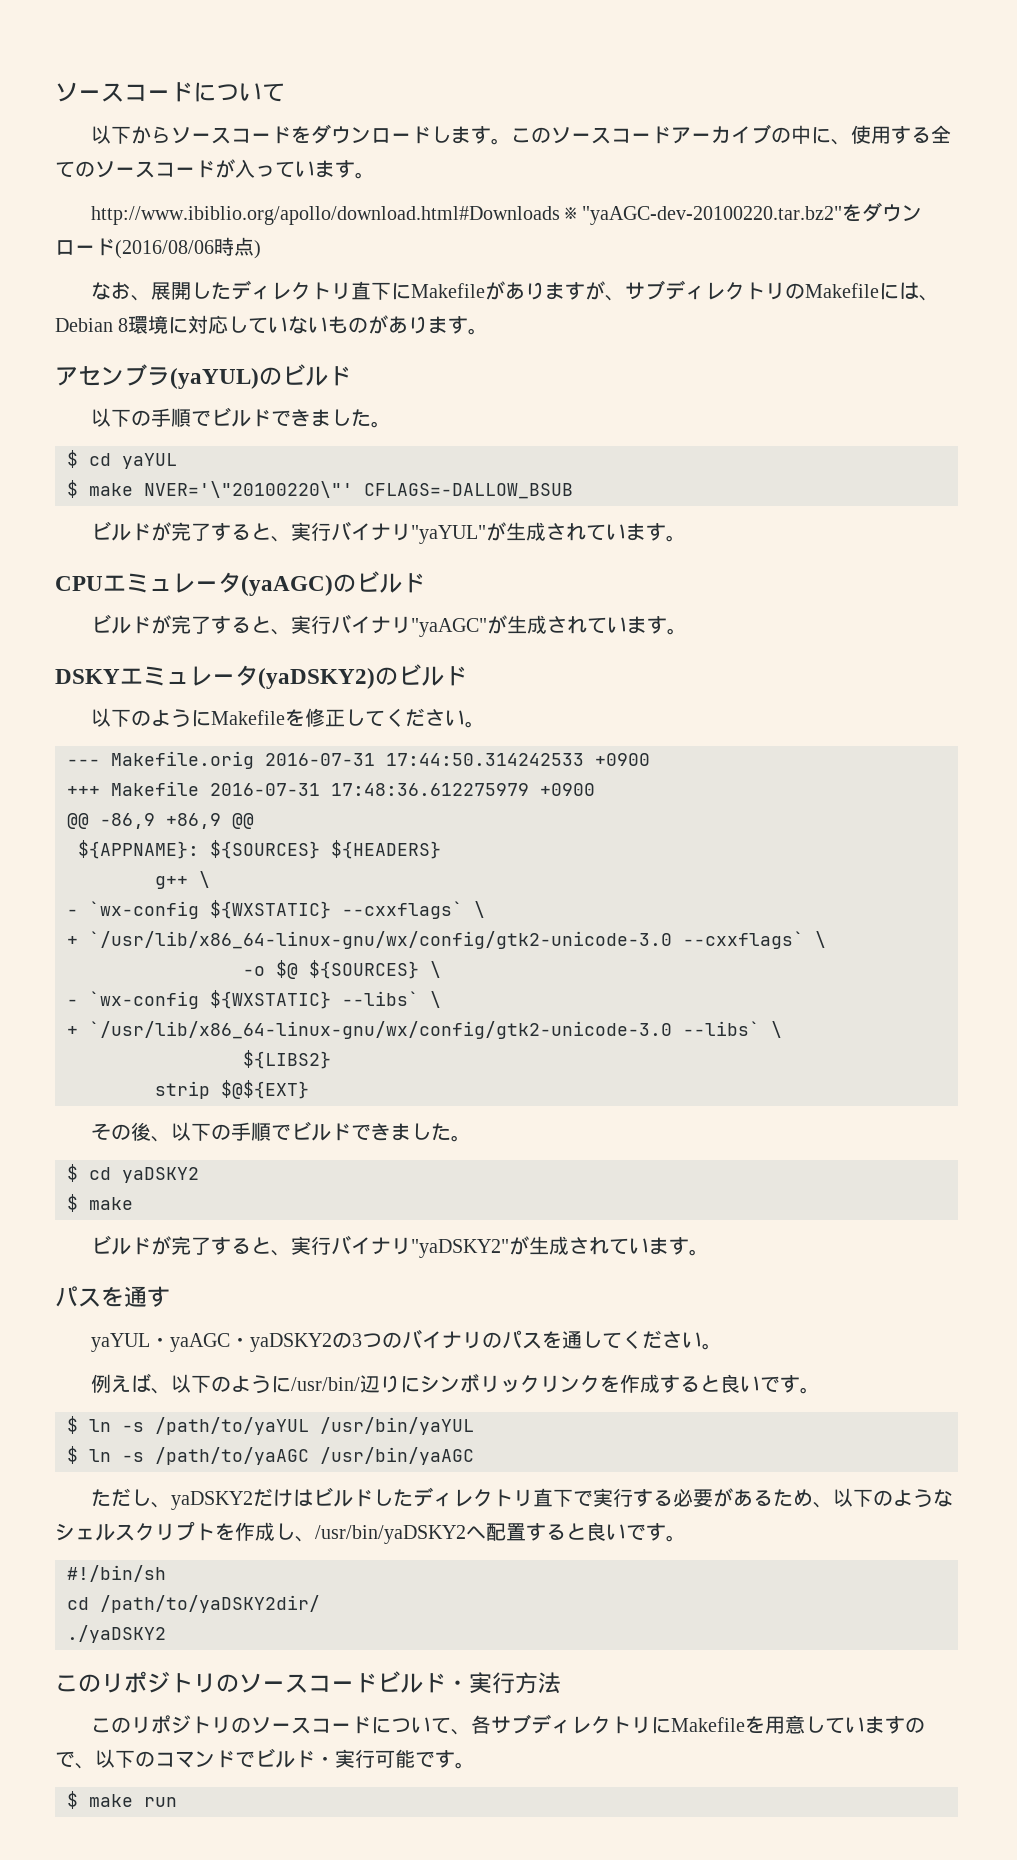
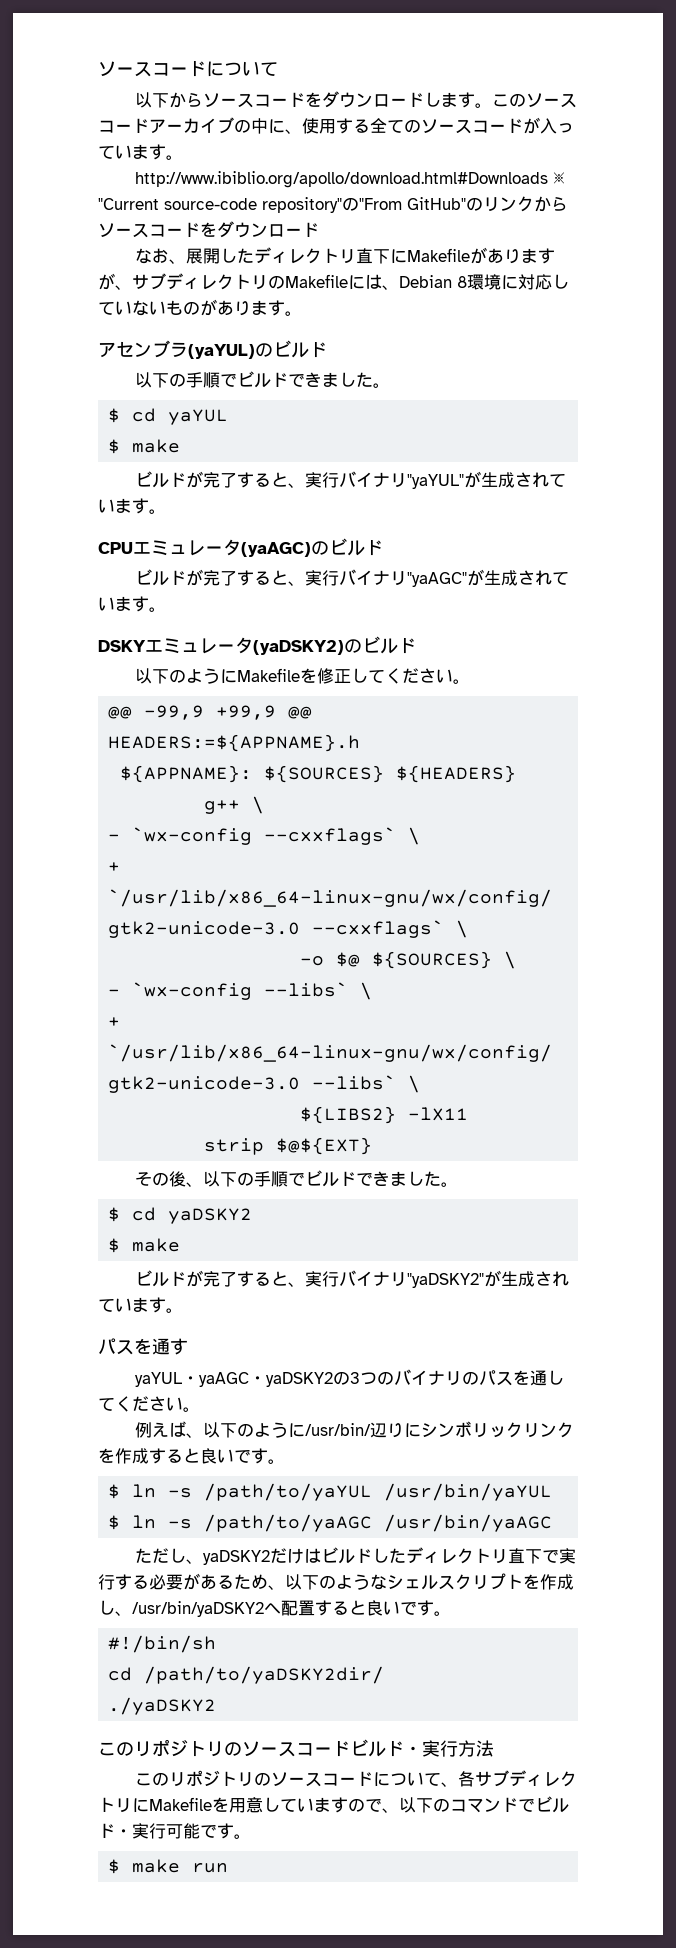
[581,202,922,225] [55,237,261,259] "yaAGC-dev-20100220.tar.bz2"をダウンロード(2016/08/06時点) -> [98,196,568,213] [98,221,319,238] "Current source-code repository"の"From GitHub"のリンクからソースコードをダウンロード
[144,481,573,499] NVER='\"20100220\"' CFLAGS=-DALLOW_BSUB -> (181, 446) none
[67,751,650,769] [67,781,595,796] [67,813,254,829] // --- Makefile.orig 2016-07-31 17:44:50.314242533 +0900 // +++ Makefile 2016-07-31 17:48:36.612275979 +0900 // @@ -86,9 +86,9 @@ -> [108,705,313,720] [108,734,361,752] // @@ -99,9 +99,9 @@ HEADERS:=${APPNAME}.h
[210,900,331,919] ${WXSTATIC} -> (253, 836) none
[210,990,331,1009] ${WXSTATIC} -> (253, 991) none
(331, 1059) none -> [408,1107,469,1121] -lX11

